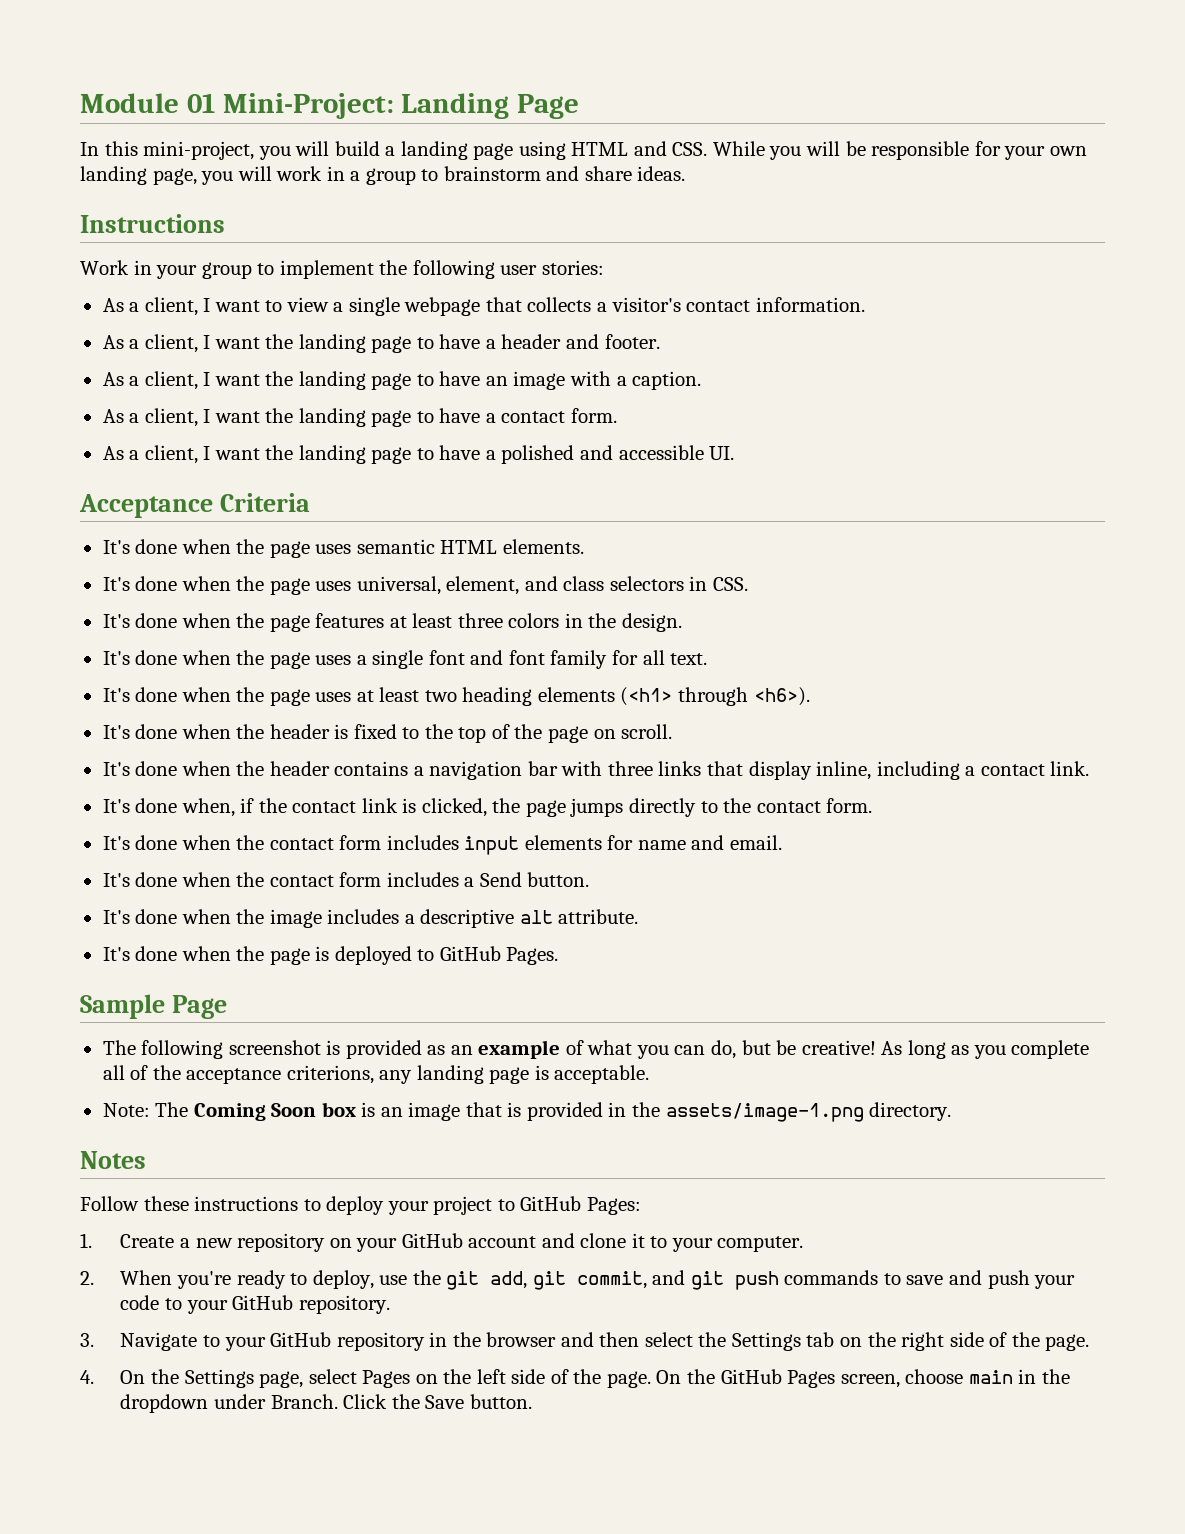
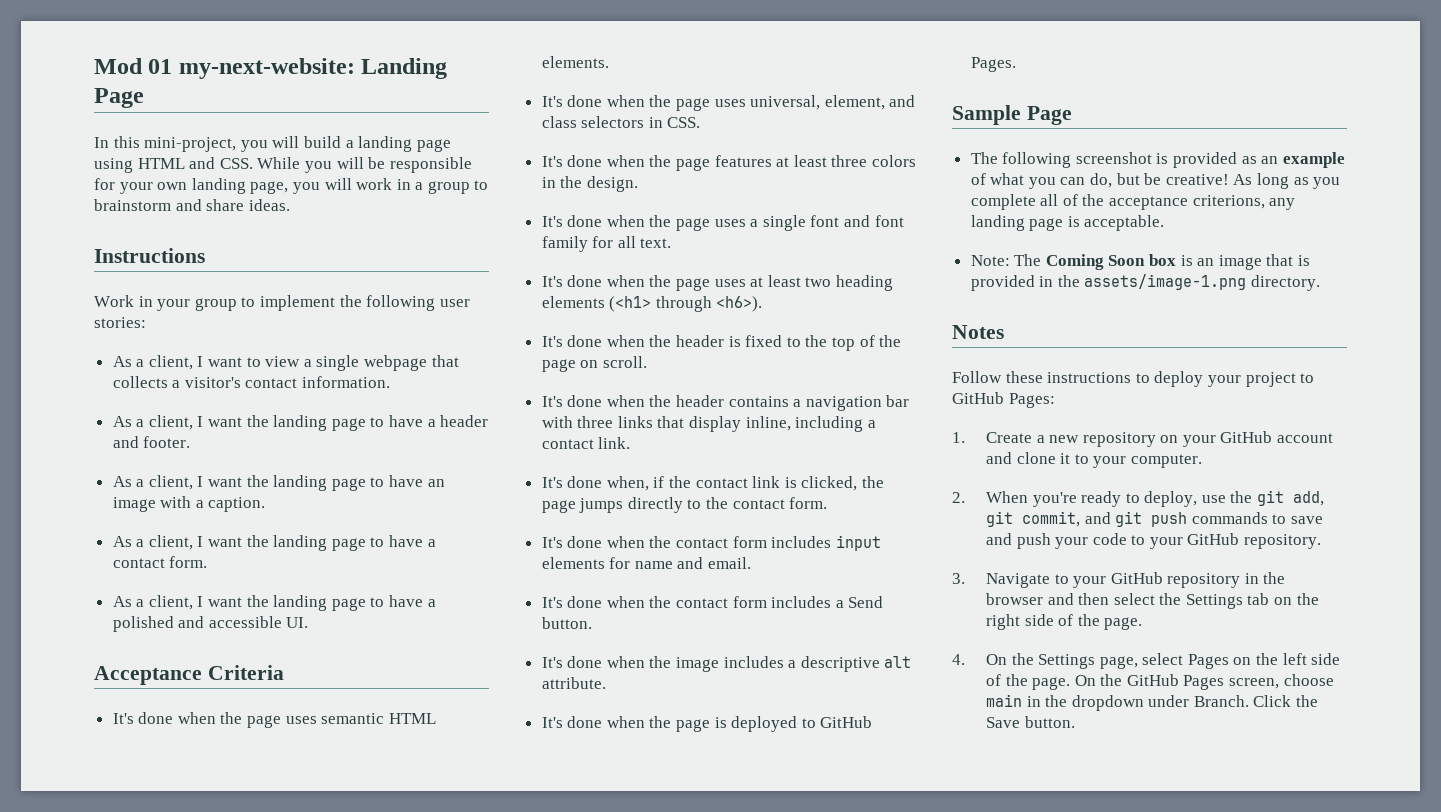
[80,93,394,119] Module 01 Mini-Project: -> [94,58,355,79] Mod 01 my-next-website:

